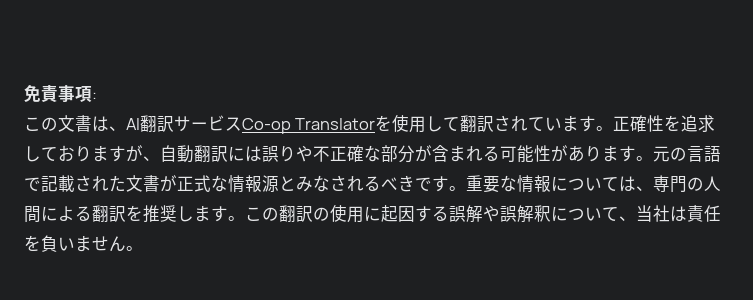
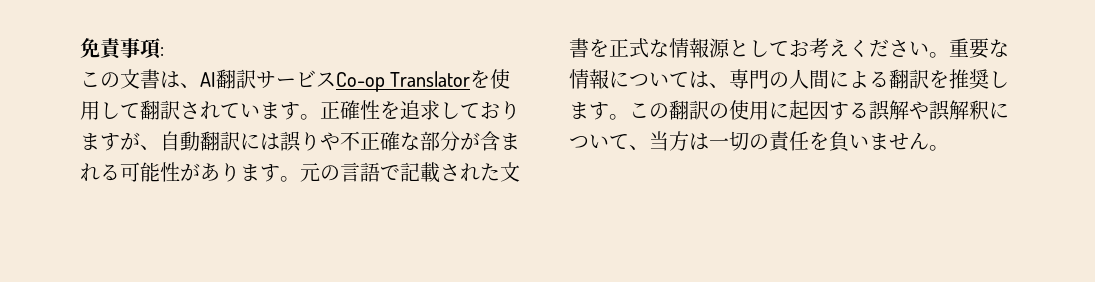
[160,175,177,192] が -> [589,39,609,57] を
[296,175,449,192] みなされるべきです -> [749,38,929,58] してお考えください
[653,205,687,222] 社は -> [669,131,769,151] 方は一切の

